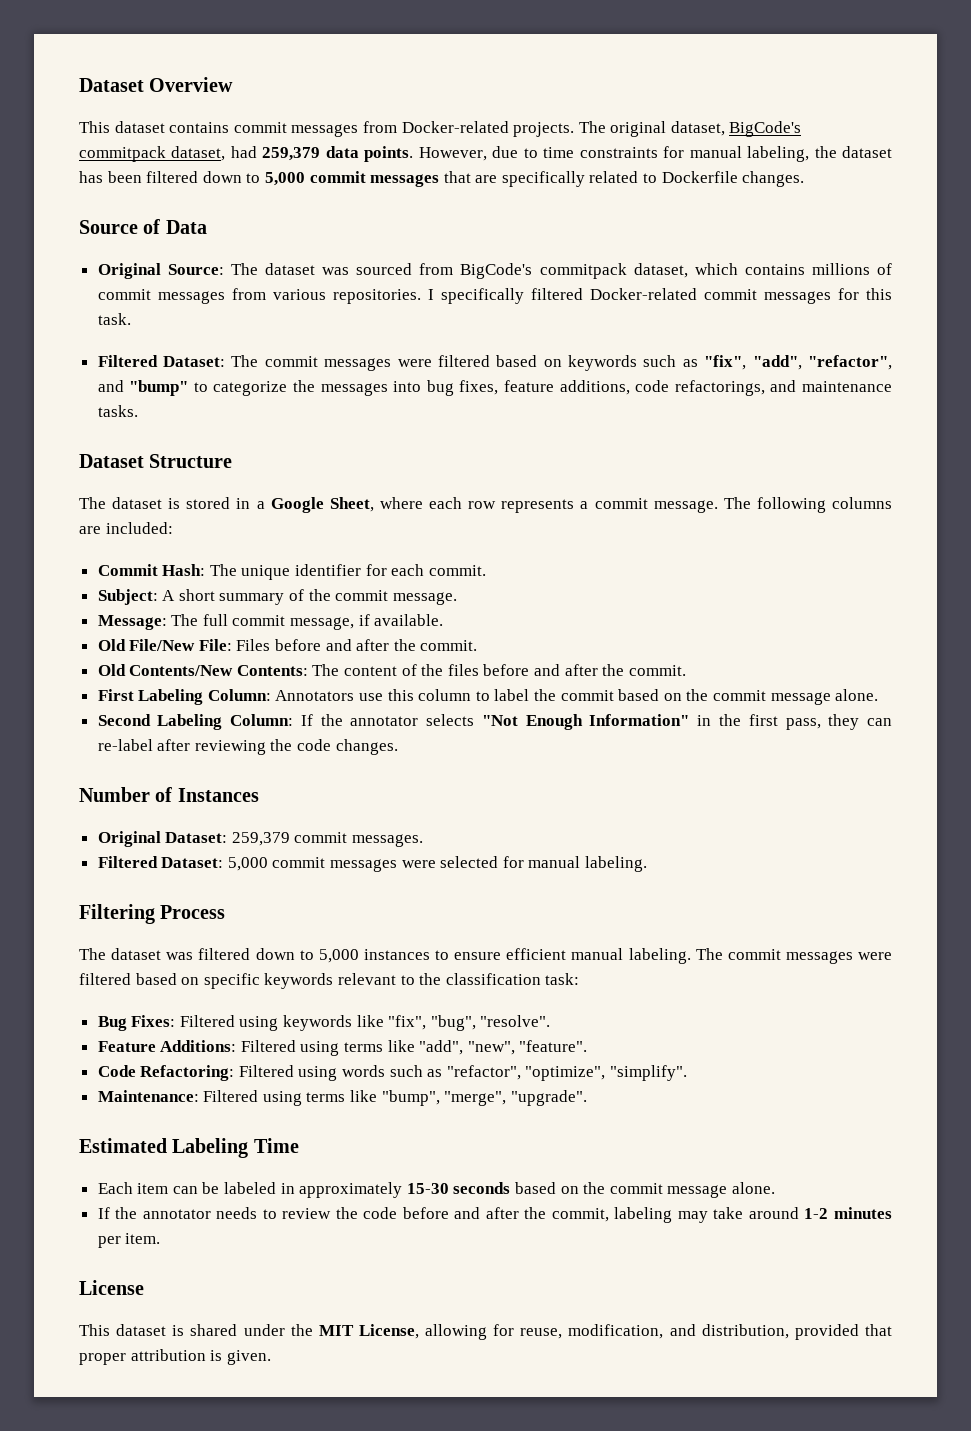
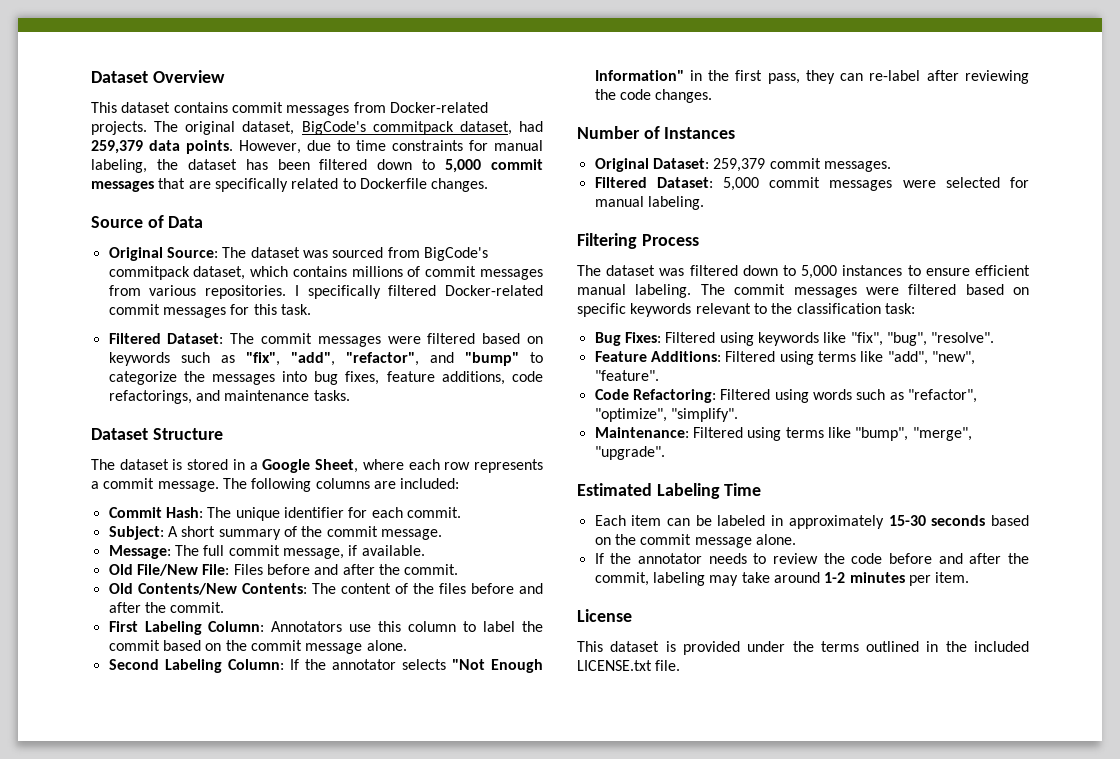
[190,1324,238,1336] shared -> [682,641,740,655] provided
[318,1324,892,1340] [79,1349,271,1365] MIT License, allowing for reuse, modification, and distribution, provided that proper attribution is given. -> [820,641,1029,652] [577,660,681,671] terms outlined in the included LICENSE.txt file.

